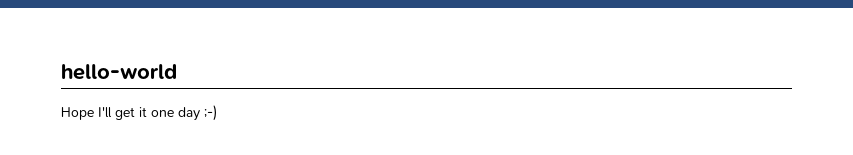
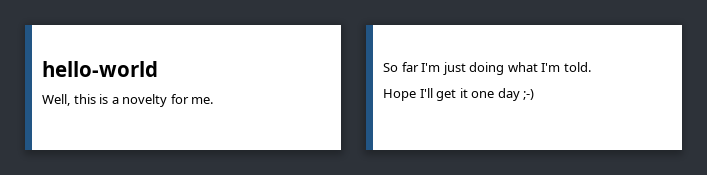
(177, 72) none -> [42,94,214,107] [383,62,591,75] // Well, this is a novelty for me. // So far I'm just doing what I'm told.

